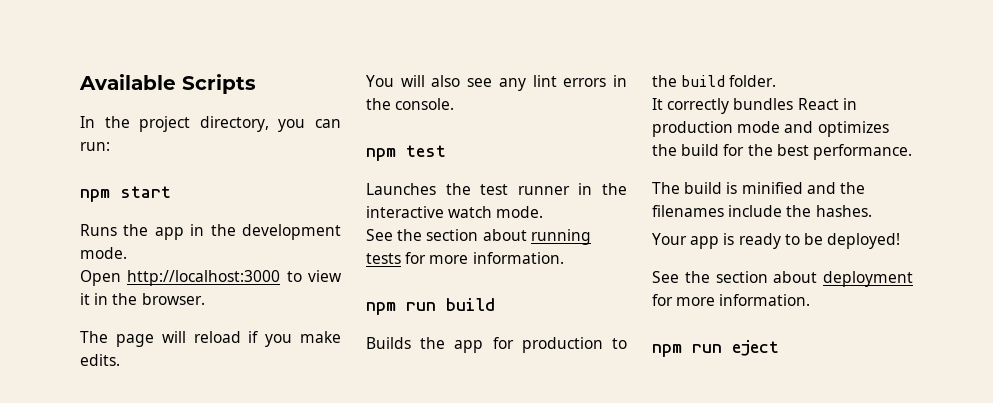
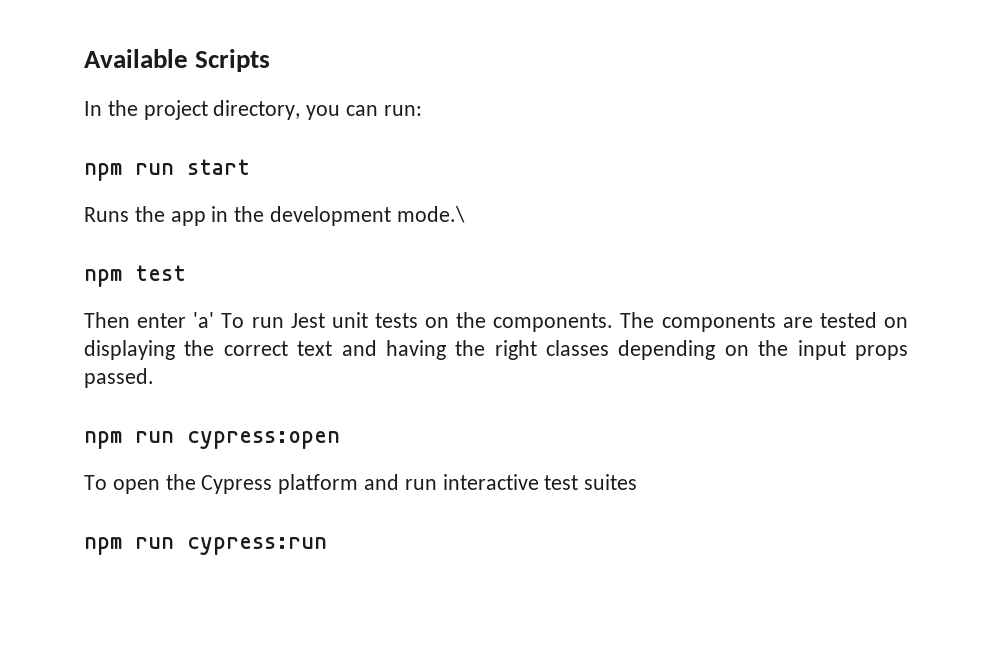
(110, 195) none -> [135,163,174,175] run
[80,247,127,259] [80,270,342,286] [80,293,205,305] [80,331,341,347] [80,354,120,366] [366,75,627,91] [366,98,455,110] [366,145,446,161] [366,183,627,195] [366,206,544,218] [366,229,591,245] [366,252,564,264] [366,298,495,315] [366,337,627,353] [652,75,777,87] [652,98,857,114] [652,121,889,137] [652,144,912,160] [652,182,865,194] [652,205,872,217] [652,233,901,249] [652,271,913,287] [652,294,811,306] [652,340,779,357] mode. // Open http://localhost:3000 to view it in the browser. // The page will reload if you make edits. // You will also see any lint errors in the console. // npm test // Launches the test runner in the interactive watch mode. // See the section about running tests for more information. // npm run build // Builds the app for production to the build folder. // It correctly bundles React in production mode and optimizes the build for the best performance. // The build is minified and the filenames include the hashes. // Your app is ready to be deployed! // See the section about deployment for more information. // npm run eject -> [396,206,465,223] [84,265,186,287] [84,312,908,332] [84,340,908,360] [84,368,154,388] [84,431,340,449] [84,474,638,494] [84,537,327,555] mode.\ // npm test // Then enter 'a' To run Jest unit tests on the components. The components are tested on displaying the correct text and having the right classes depending on the input props passed. // npm run cypress:open // To open the Cypress platform and run interactive test suites // npm run cypress:run

